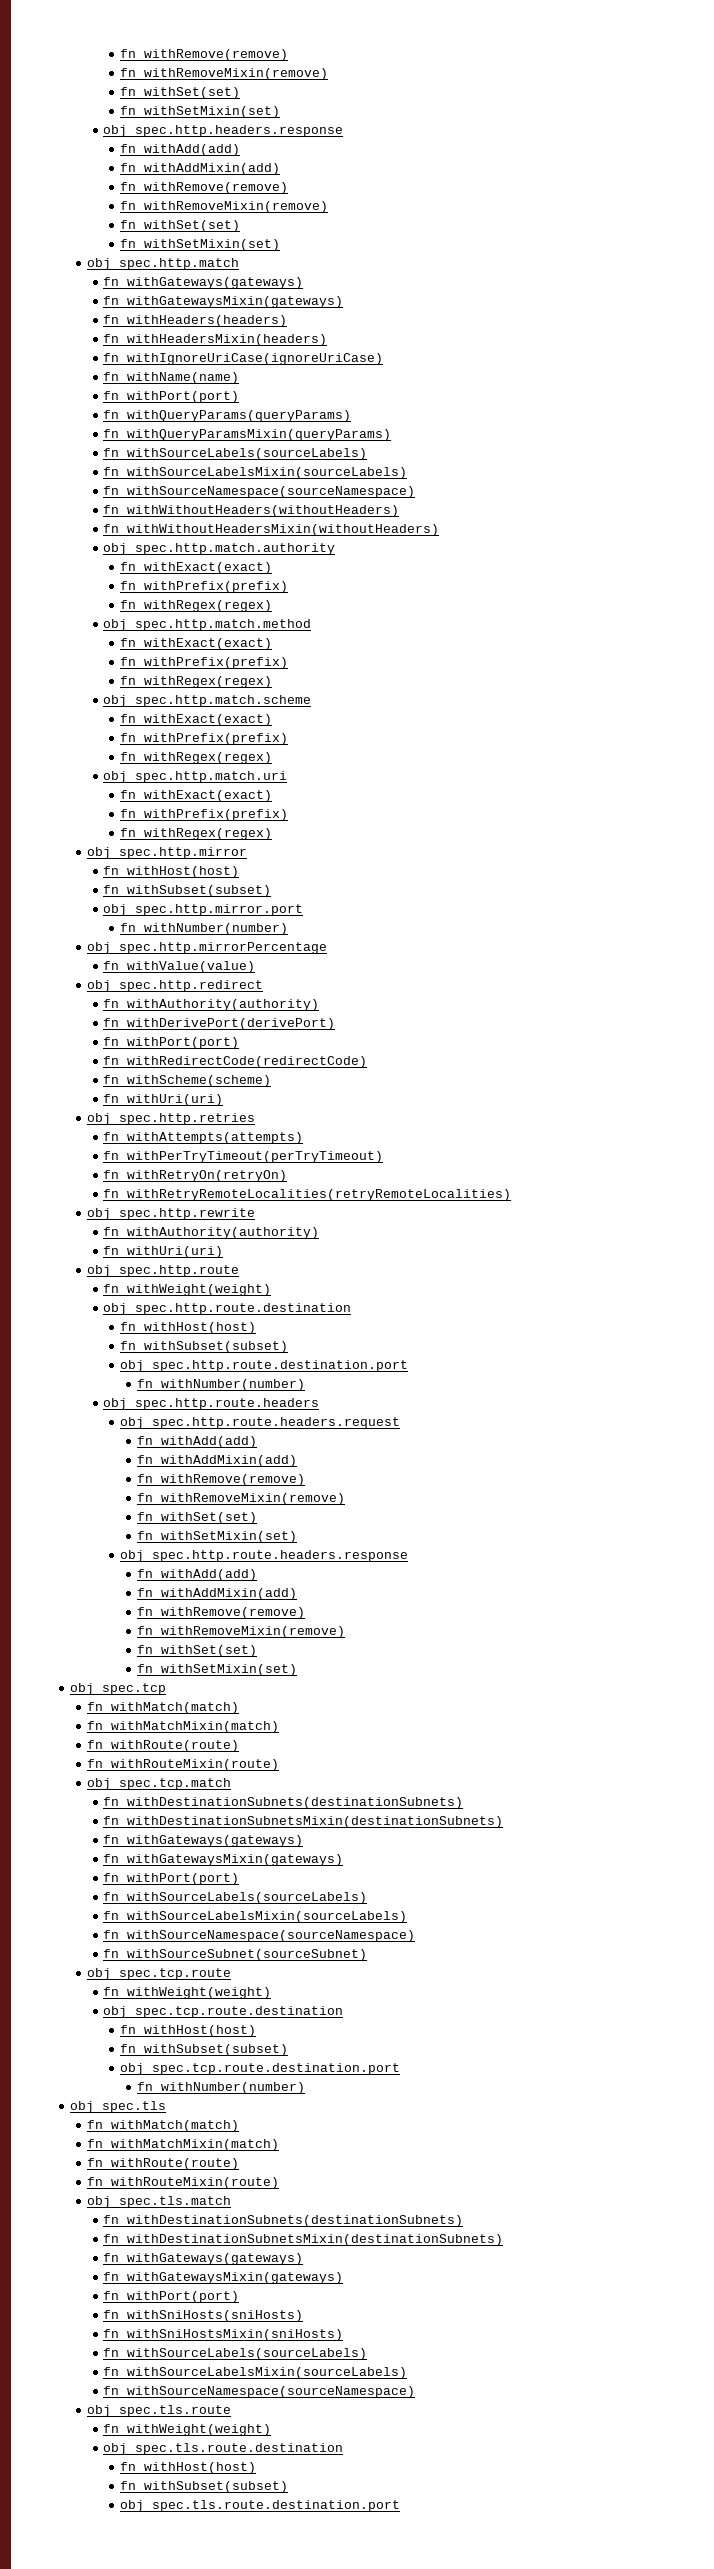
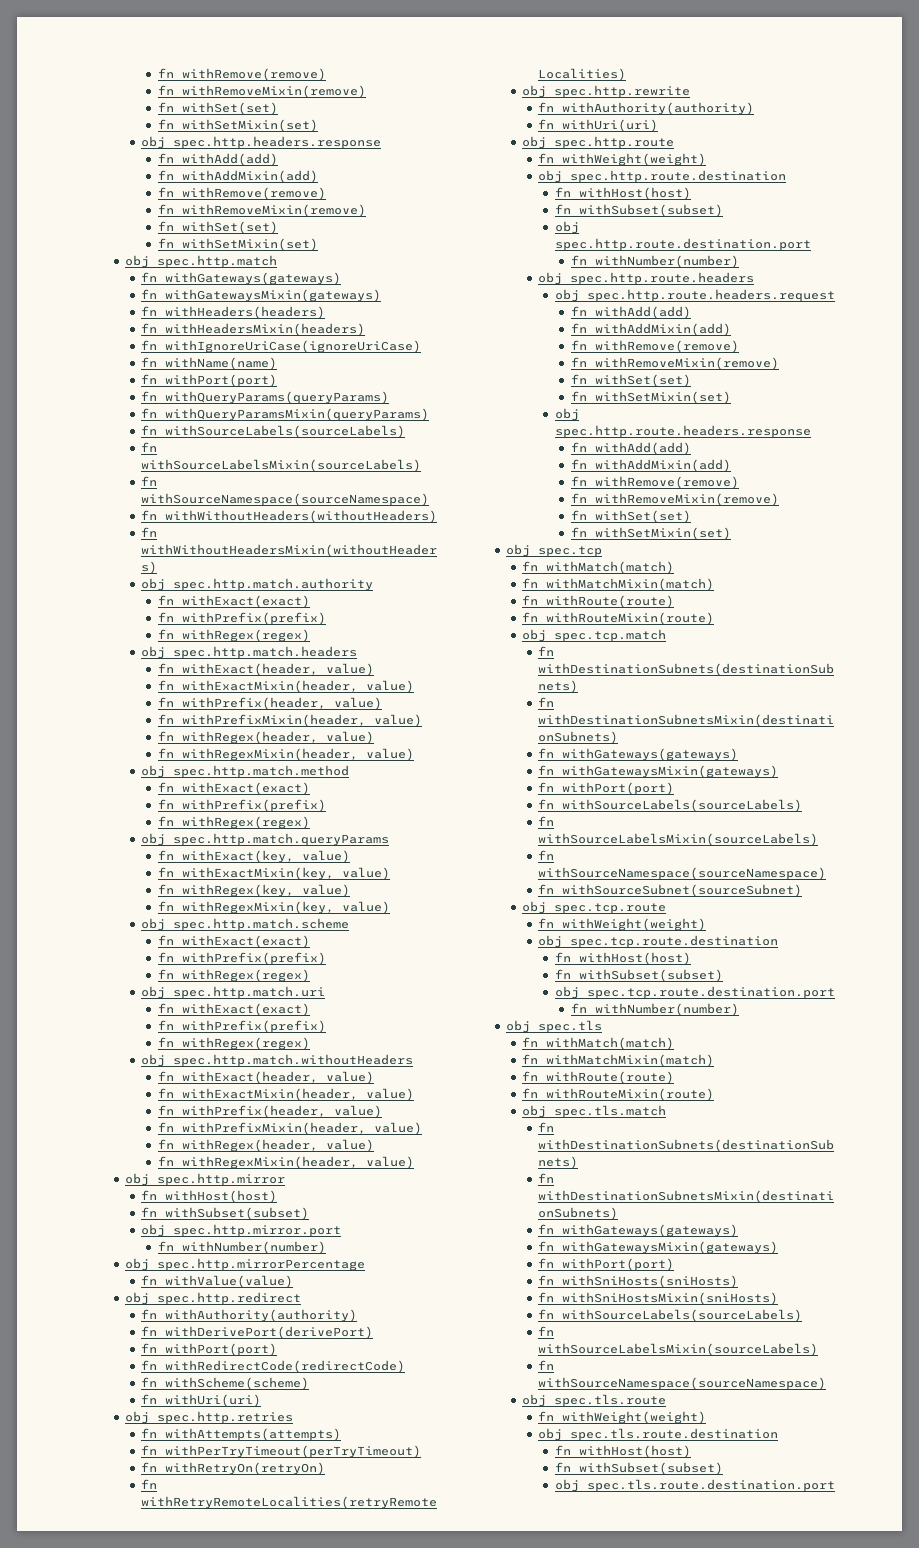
(273, 606) none -> [141,646,358,659] [157,663,374,676] [157,680,414,693] [157,697,382,710] [157,714,422,727] [157,731,374,744] [157,748,414,761] // obj spec.http.match.headers // fn withExact(header, value) // fn withExactMixin(header, value) // fn withPrefix(header, value) // fn withPrefixMixin(header, value) // fn withRegex(header, value) // fn withRegexMixin(header, value)
(273, 682) none -> [141,833,390,846] [157,850,350,863] [157,867,390,880] [157,884,350,897] [157,901,390,914] // obj spec.http.match.queryParams // fn withExact(key, value) // fn withExactMixin(key, value) // fn withRegex(key, value) // fn withRegexMixin(key, value)
(273, 834) none -> [141,1054,414,1067] [157,1071,374,1084] [157,1088,414,1101] [157,1105,382,1118] [157,1122,422,1135] [157,1139,374,1152] [157,1156,414,1169] // obj spec.http.match.withoutHeaders // fn withExact(header, value) // fn withExactMixin(header, value) // fn withPrefix(header, value) // fn withPrefixMixin(header, value) // fn withRegex(header, value) // fn withRegexMixin(header, value)

